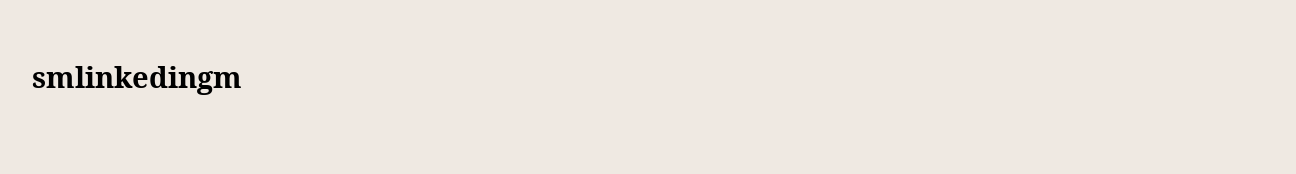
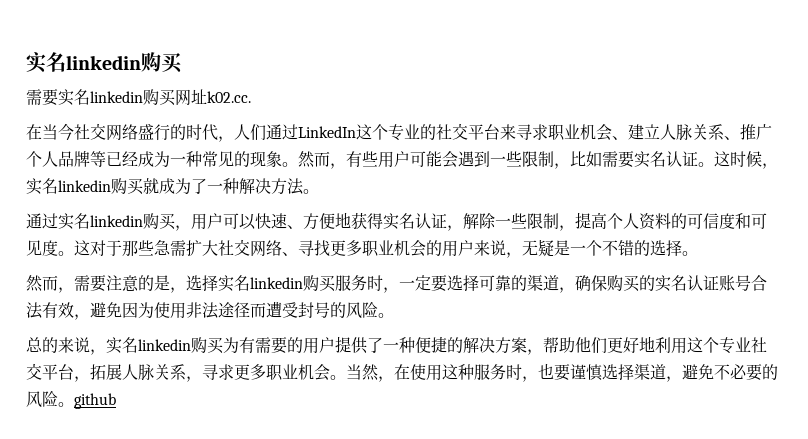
[32,66,242,95] smlinkedingm -> [26,52,183,73] [26,89,251,106] [26,123,772,142] [26,151,778,169] [26,178,319,195] [26,212,767,231] [26,239,698,258] [26,275,767,293] [26,301,394,320] [26,336,767,355] [26,363,778,382] [26,391,116,409] 实名linkedin购买 // 需要实名linkedin购买网址k02.cc. // 在当今社交网络盛行的时代，人们通过LinkedIn这个专业的社交平台来寻求职业机会、建立人脉关系、推广个人品牌等已经成为一种常见的现象。然而，有些用户可能会遇到一些限制，比如需要实名认证。这时候，实名linkedin购买就成为了一种解决方法。 // 通过实名linkedin购买，用户可以快速、方便地获得实名认证，解除一些限制，提高个人资料的可信度和可见度。这对于那些急需扩大社交网络、寻找更多职业机会的用户来说，无疑是一个不错的选择。 // 然而，需要注意的是，选择实名linkedin购买服务时，一定要选择可靠的渠道，确保购买的实名认证账号合法有效，避免因为使用非法途径而遭受封号的风险。 // 总的来说，实名linkedin购买为有需要的用户提供了一种便捷的解决方案，帮助他们更好地利用这个专业社交平台，拓展人脉关系，寻求更多职业机会。当然，在使用这种服务时，也要谨慎选择渠道，避免不必要的风险。github

